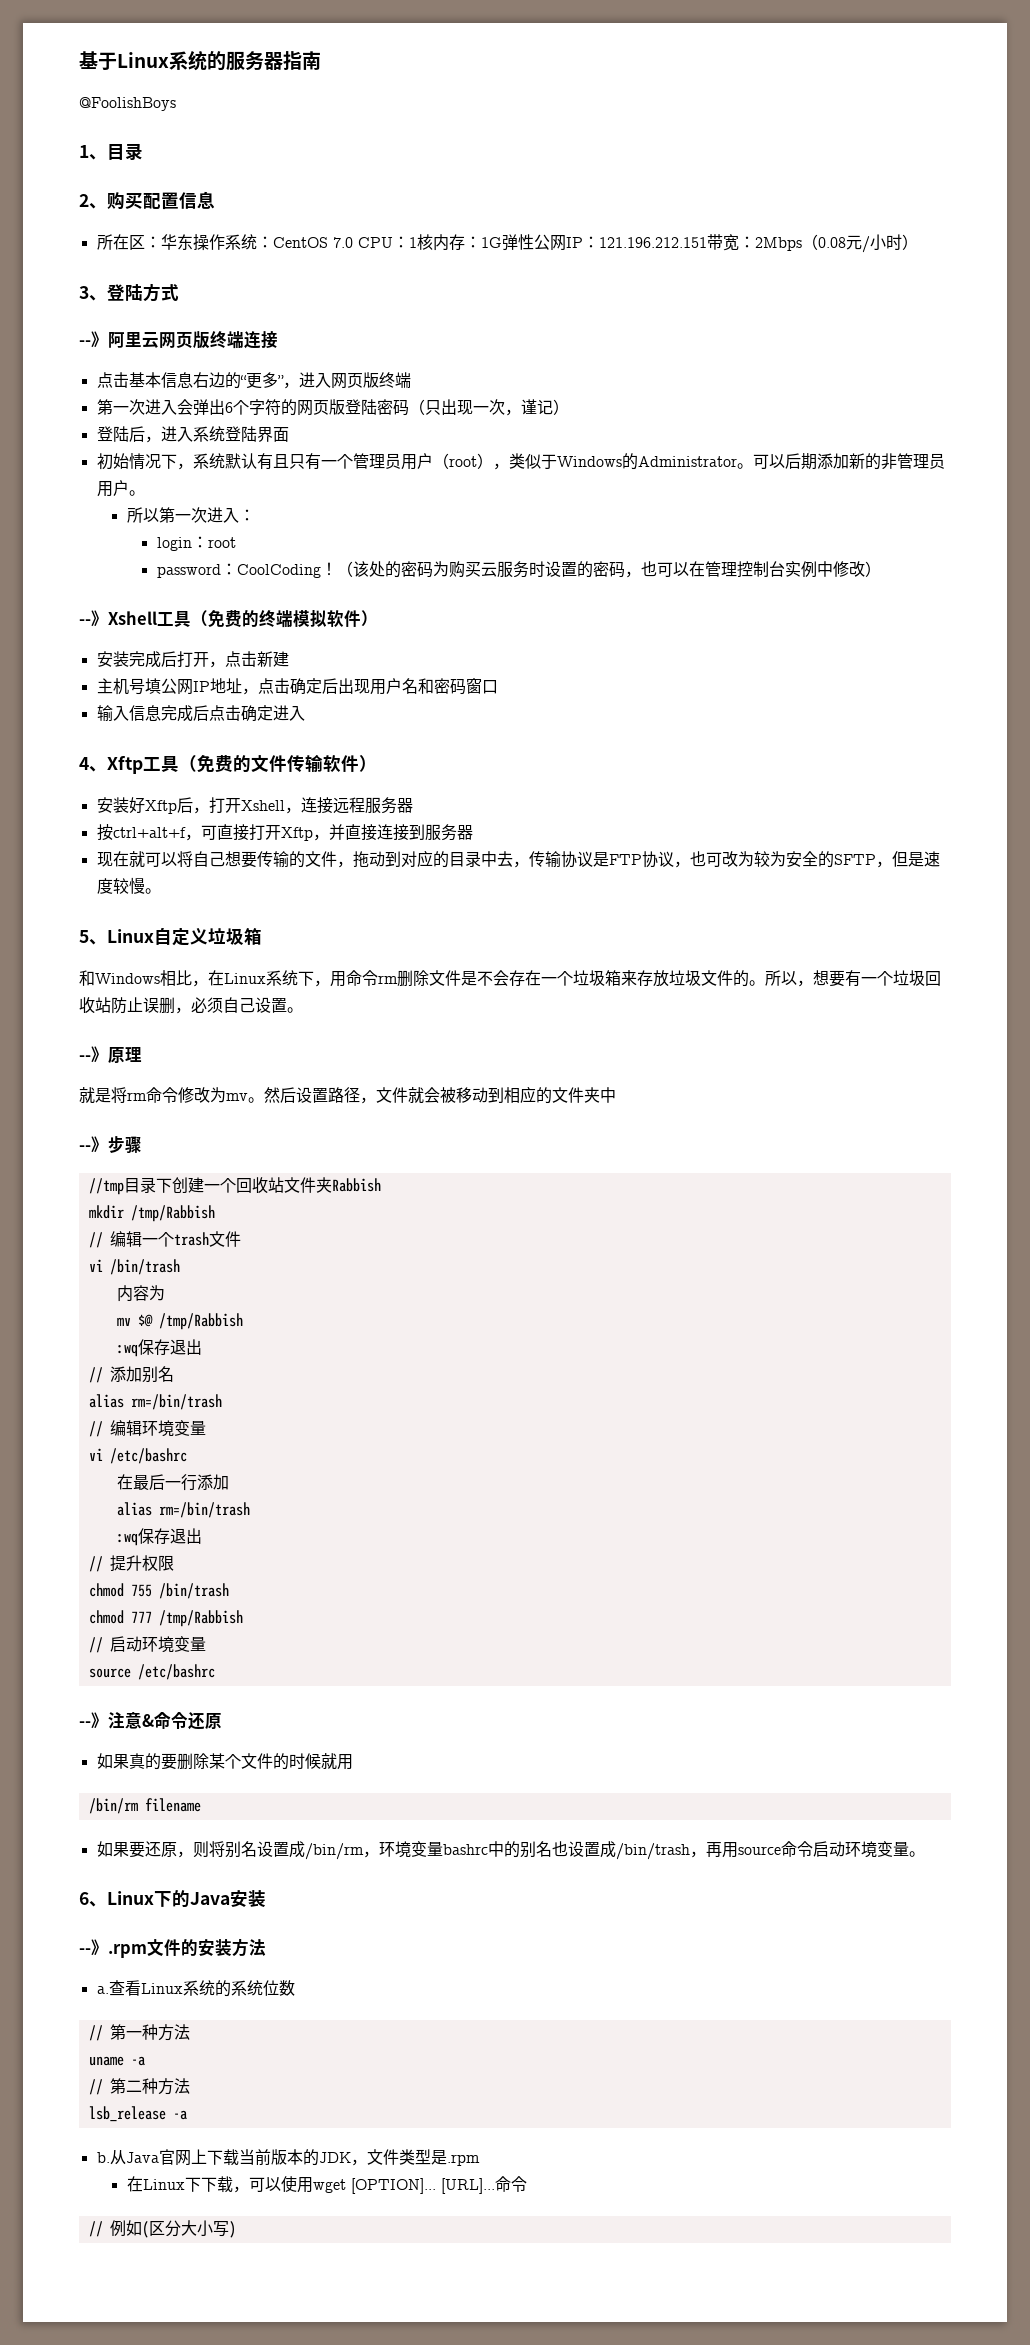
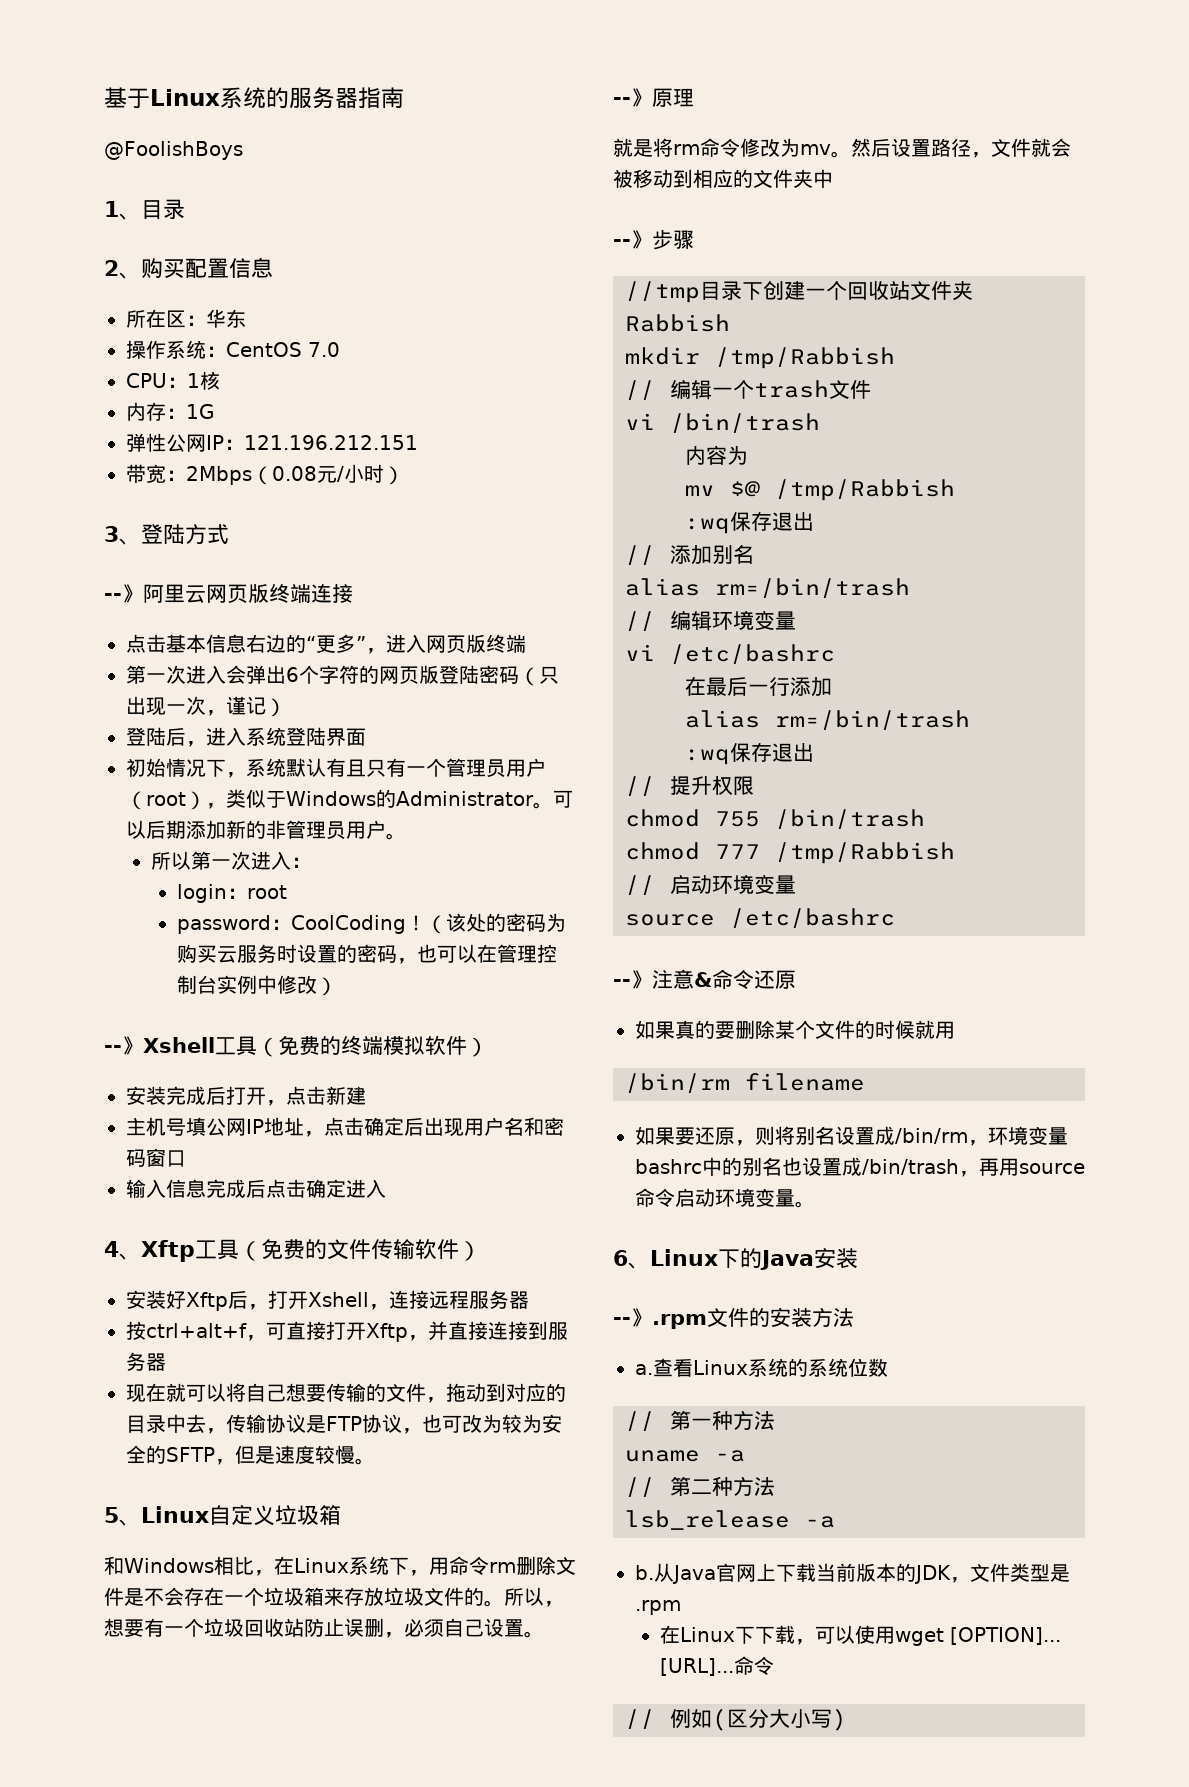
(193, 242) none -> (246, 318) //
(353, 242) none -> (340, 349) //
(433, 242) none -> (220, 380) //
(502, 242) none -> (215, 411) //
(707, 242) none -> (418, 442) //

